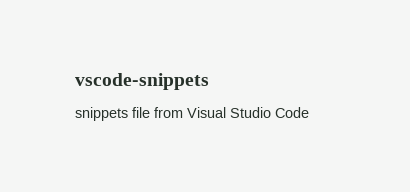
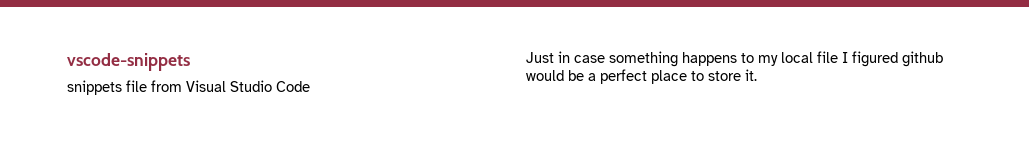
(309, 112) none -> [526,51,943,67] [526,69,757,84] // Just in case something happens to my local file I figured github would be a perfect place to store it.

